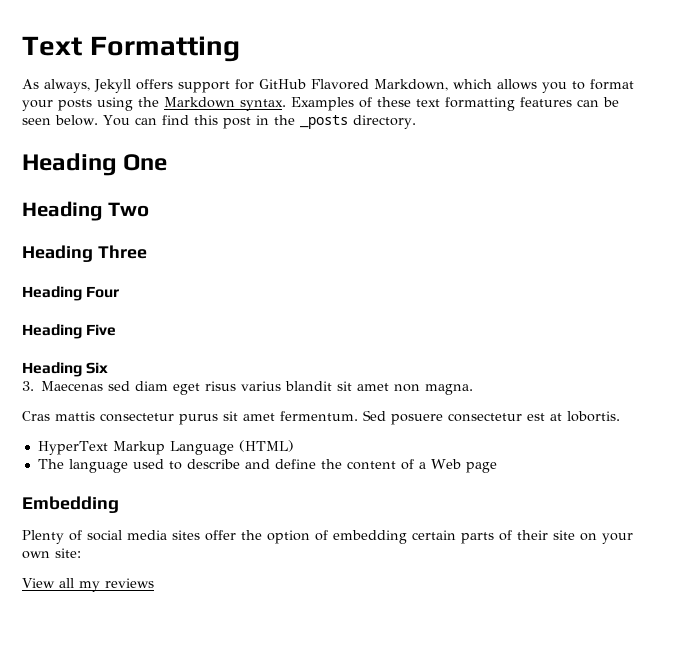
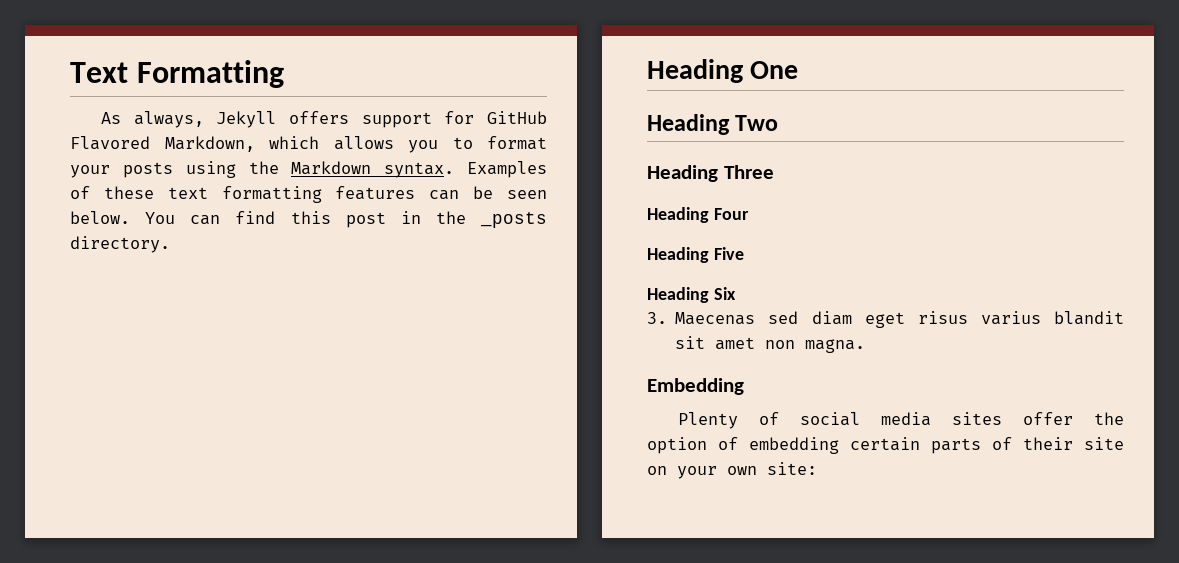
[22,410,620,425] [37,440,294,455] [37,459,497,473] // Cras mattis consectetur purus sit amet fermentum. Sed posuere consectetur est at lobortis. // HyperText Markup Language (HTML) // The language used to describe and define the content of a Web page -> (866, 346) none
[22,578,154,592] // View all my reviews -> (817, 468) none

